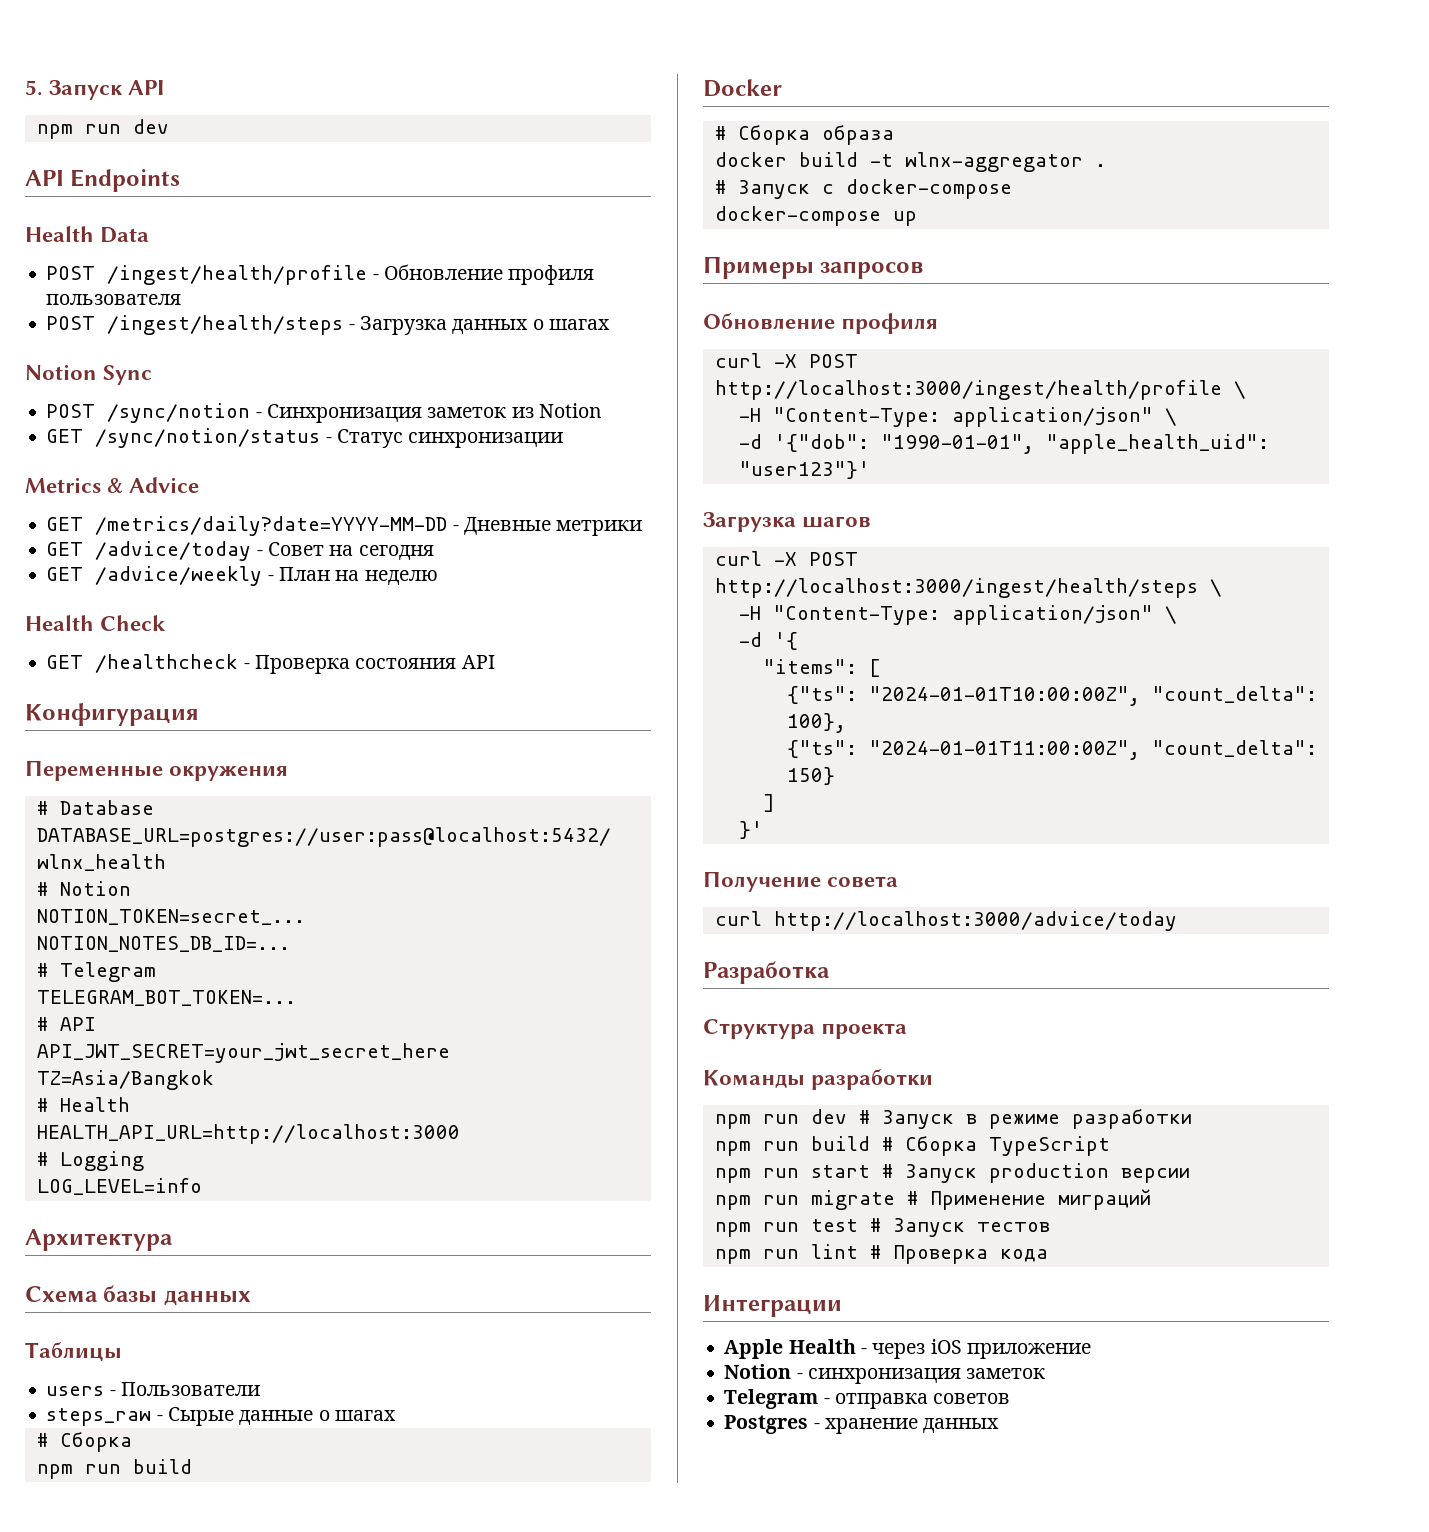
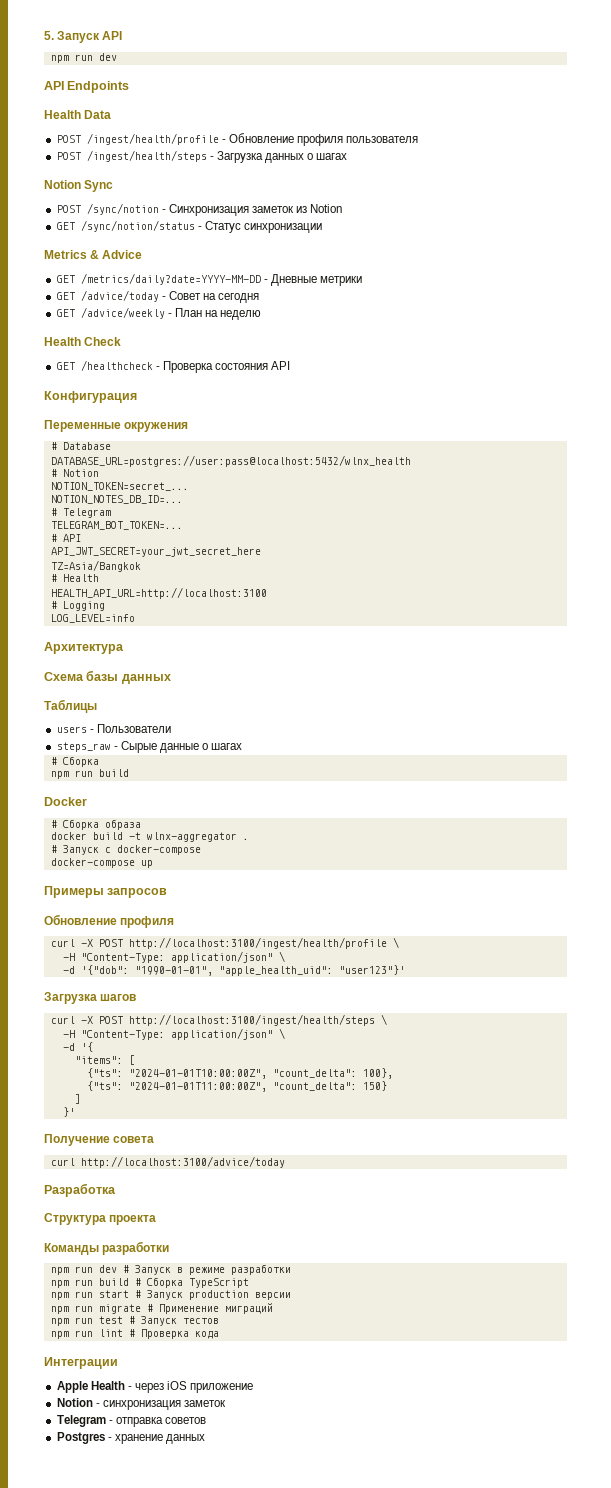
[36,1124,460,1144] HEALTH_API_URL=http://localhost:3000 -> [50,587,267,599] HEALTH_API_URL=http://localhost:3100
[714,380,1222,400] http://localhost:3000/ingest/health/profile -> [128,937,387,949] http://localhost:3100/ingest/health/profile
[714,578,1198,598] http://localhost:3000/ingest/health/steps -> [128,1014,375,1026] http://localhost:3100/ingest/health/steps
[773,911,1177,931] http://localhost:3000/advice/today -> [80,1156,285,1168] http://localhost:3100/advice/today

